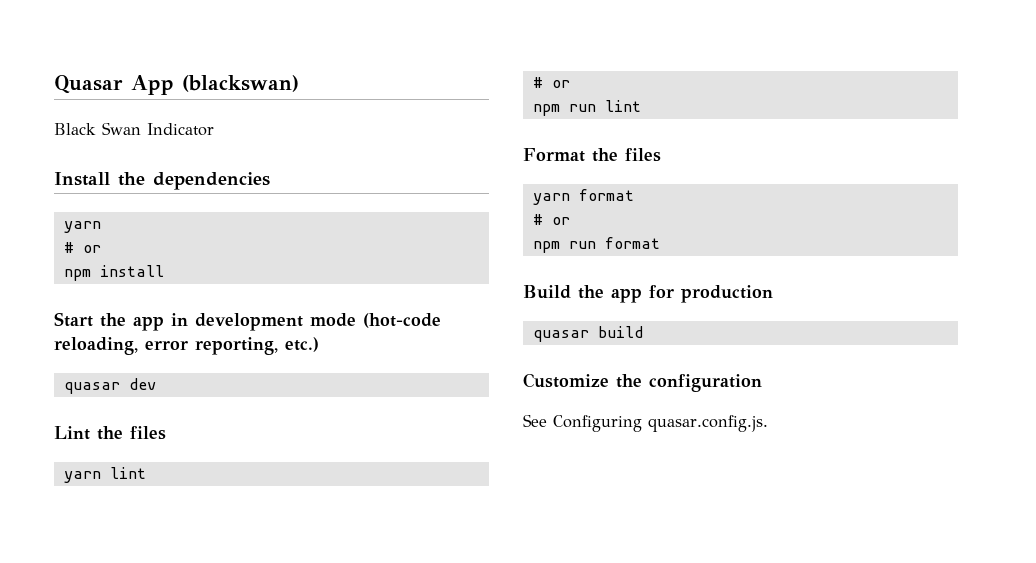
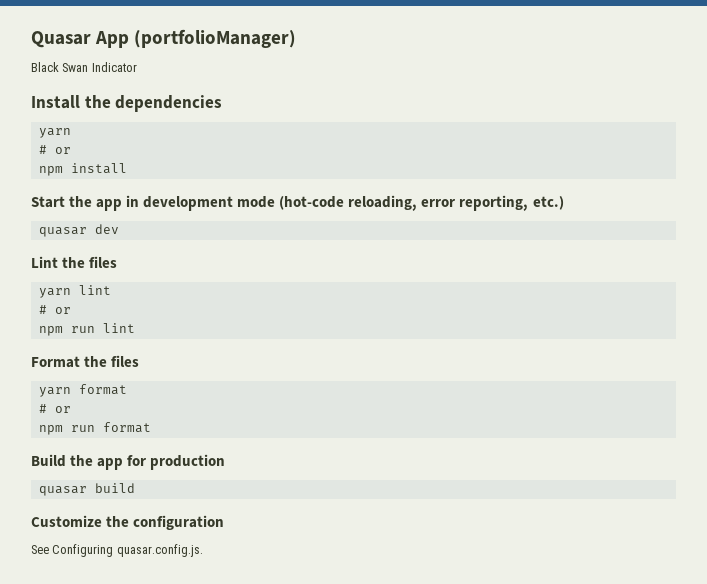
[182,75,299,92] (blackswan) -> [134,29,297,48] (portfolioManager)

